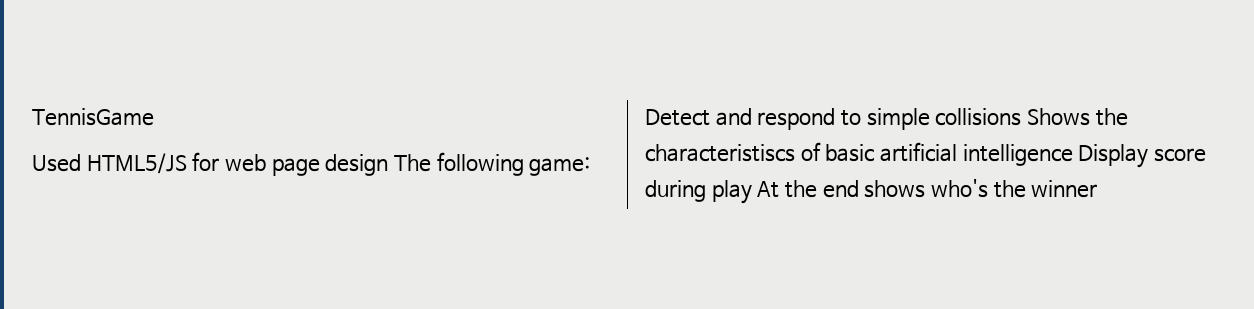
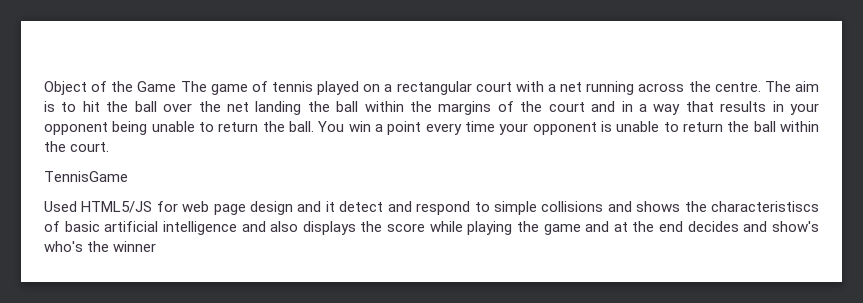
(32, 117) none -> [44,81,819,95] [44,101,819,115] [44,121,820,135] [44,141,110,152] Object of the Game The game of tennis played on a rectangular court with a net running across the centre. The aim is to hit the ball over the net landing the ball within the margins of the court and in a way that results in your opponent being unable to return the ball. You win a point every time your opponent is unable to return the ball within the court. //
[394,152,591,176] [645,109,710,126] The following game: Detect -> [297,201,384,212] and it detect
[1026,108,1090,126] Shows -> [607,201,681,212] and shows
[1078,144,1207,168] [645,180,926,204] Display score during play At the end shows -> [241,221,820,235] and also displays the score while playing the game and at the end decides and show's

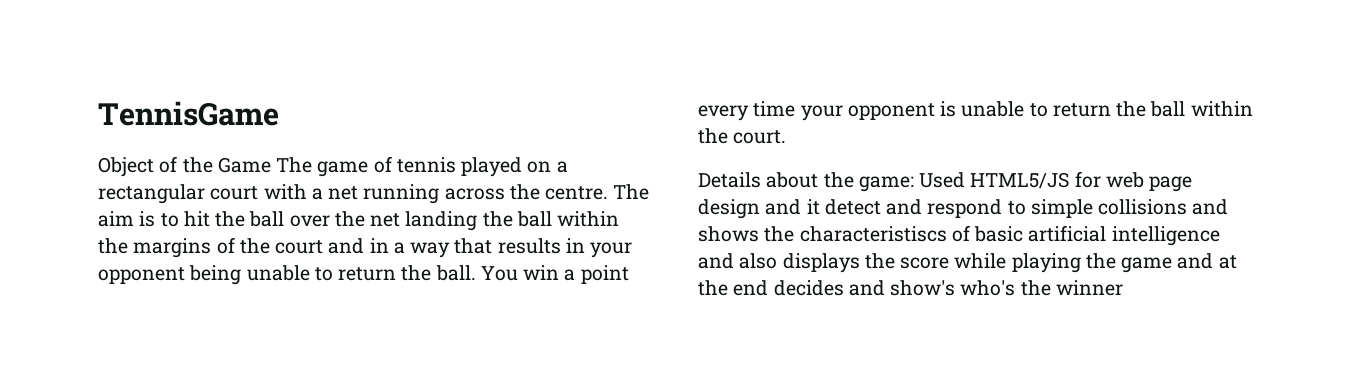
(44, 88) none -> [98,101,279,126] TennisGame //
[44,171,128,182] TennisGame // -> [698,172,914,192] Details about the game:

